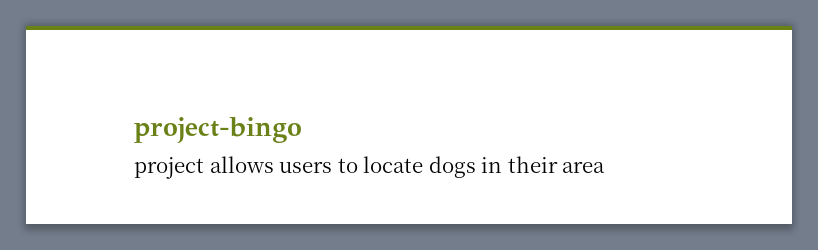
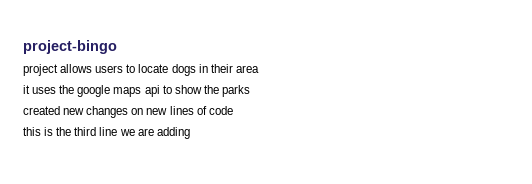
(606, 167) none -> [23,85,250,97] [23,106,233,118] [23,127,190,139] // it uses the google maps api to show the parks // created new changes on new lines of code // this is the third line we are adding

